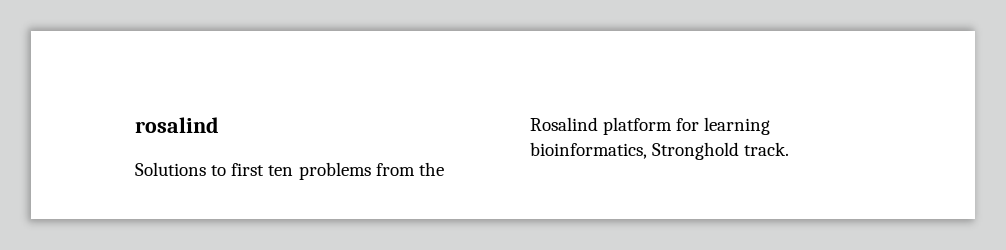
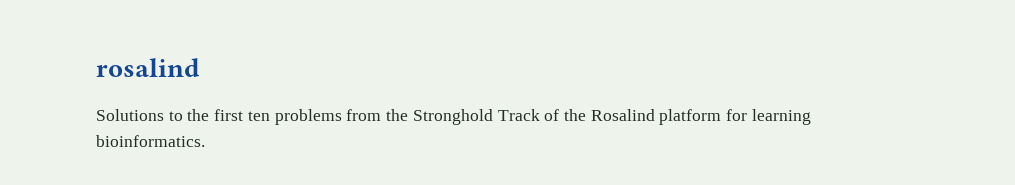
(227, 170) none -> [187,109,210,121] the
(444, 169) none -> [412,109,586,125] Stronghold Track of the
[530,142,790,160] bioinformatics, Stronghold track. -> [96,135,205,147] bioinformatics.

